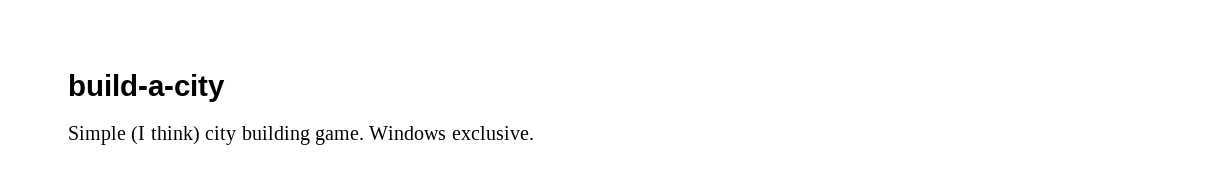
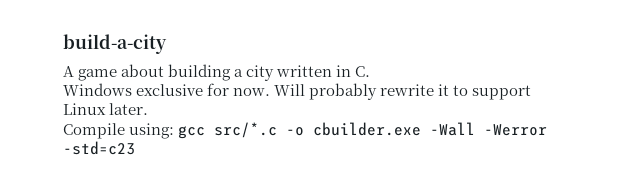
[68,126,534,145] Simple (I think) city building game. Windows exclusive. -> [63,64,371,81] [63,83,532,100] [63,103,149,115] [63,122,548,139] [63,141,135,155] A game about building a city written in C. // Windows exclusive for now. Will probably rewrite it to support Linux later. // Compile using: gcc src/*.c -o cbuilder.exe -Wall -Werror -std=c23

